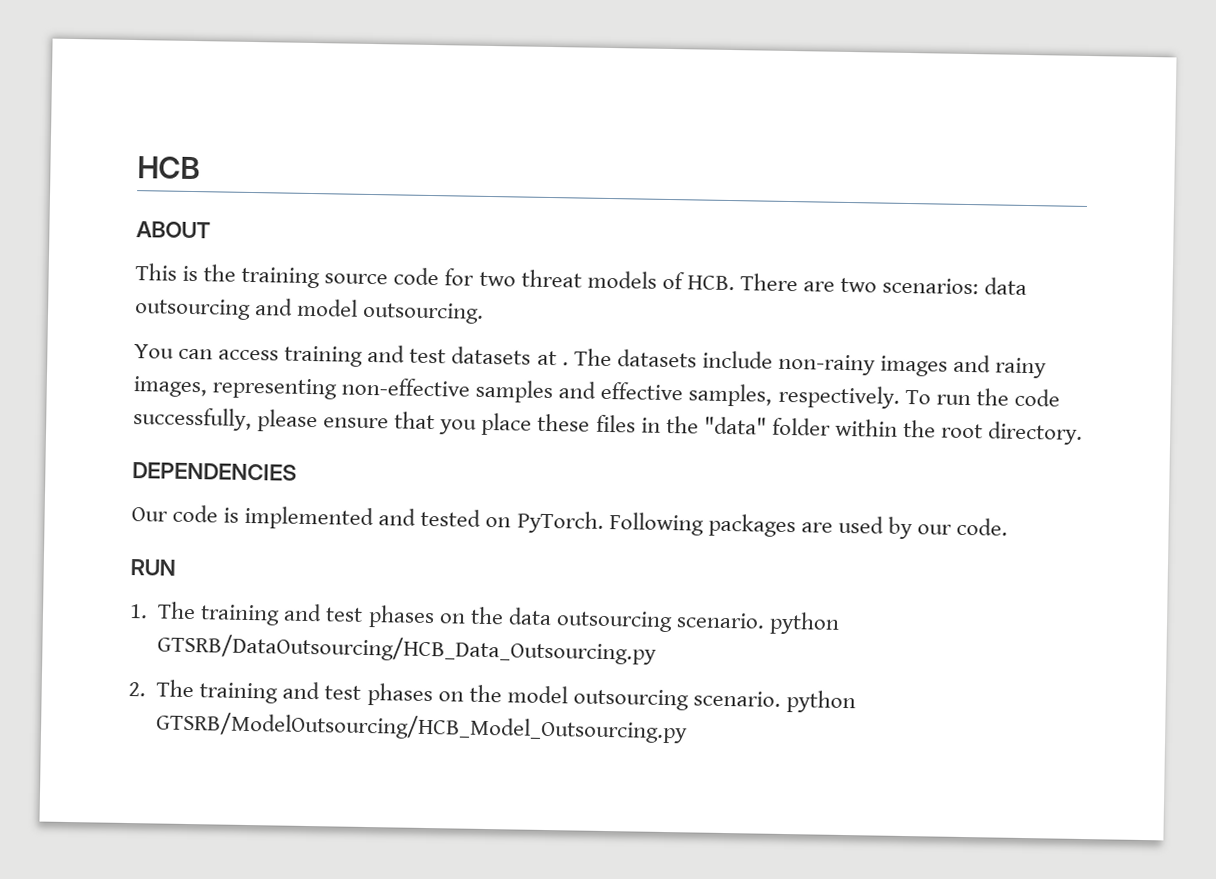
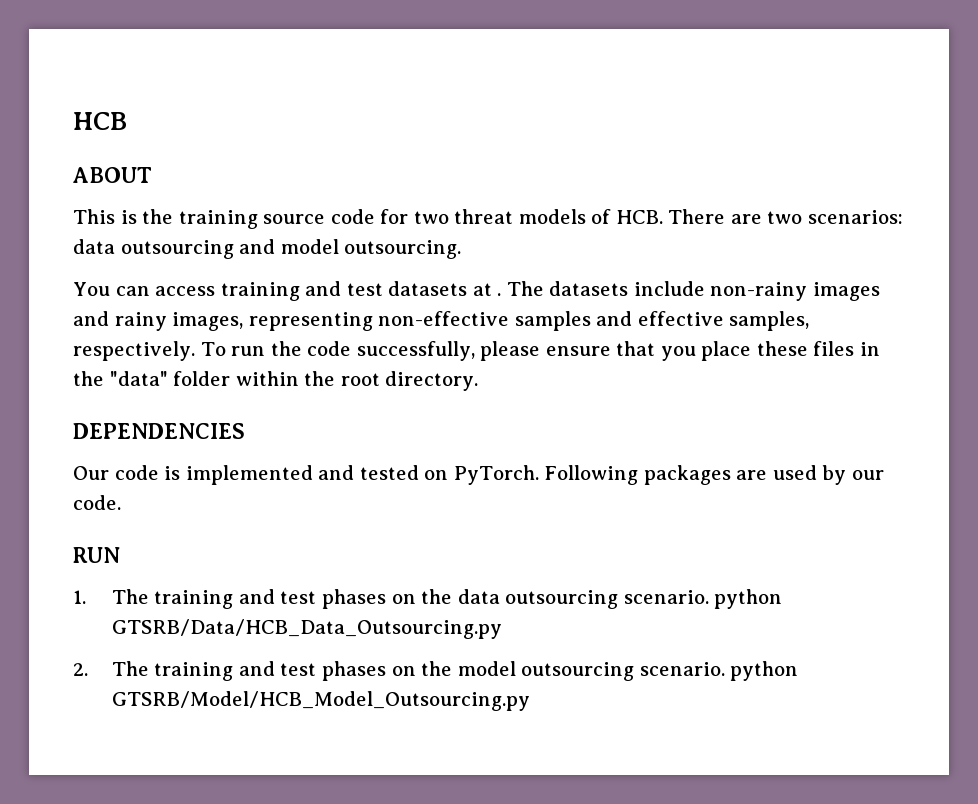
[157,633,658,665] GTSRB/DataOutsourcing/HCB_Data_Outsourcing.py -> [111,619,502,639] GTSRB/Data/HCB_Data_Outsourcing.py
[155,711,689,744] GTSRB/ModelOutsourcing/HCB_Model_Outsourcing.py -> [111,691,530,711] GTSRB/Model/HCB_Model_Outsourcing.py

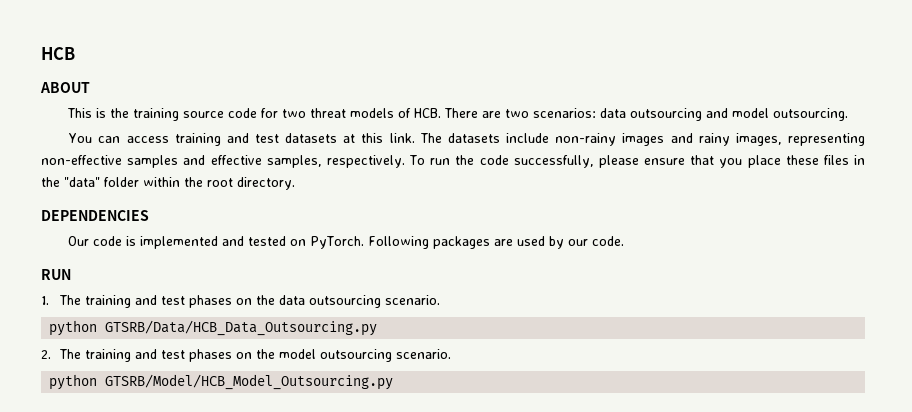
[497,293,502,296] . -> [361,133,415,143] this link.
(709, 597) none -> (441, 300) //
(725, 669) none -> (452, 354) //

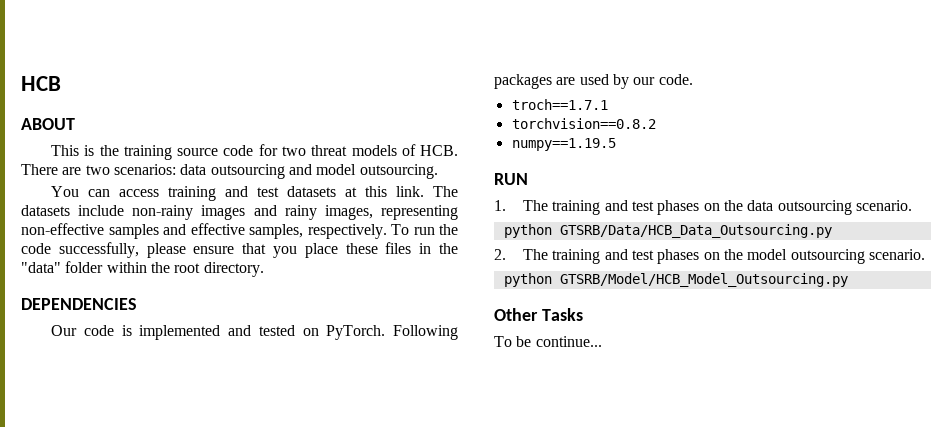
(625, 241) none -> [511,99,608,110] [511,118,656,129] [511,138,616,151] // troch==1.7.1 // torchvision==0.8.2 // numpy==1.19.5
(394, 382) none -> [494,308,583,321] [494,336,602,347] // Other Tasks // To be continue...

